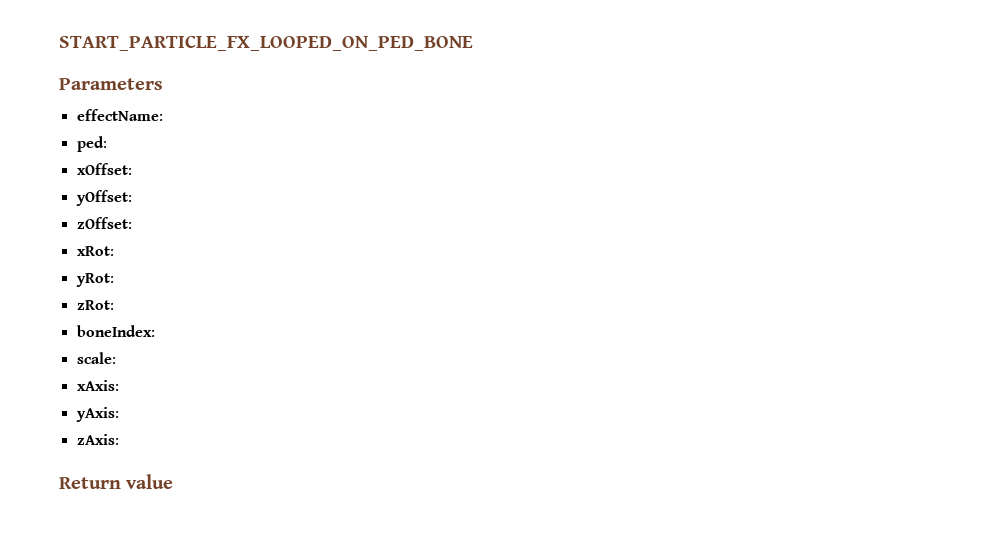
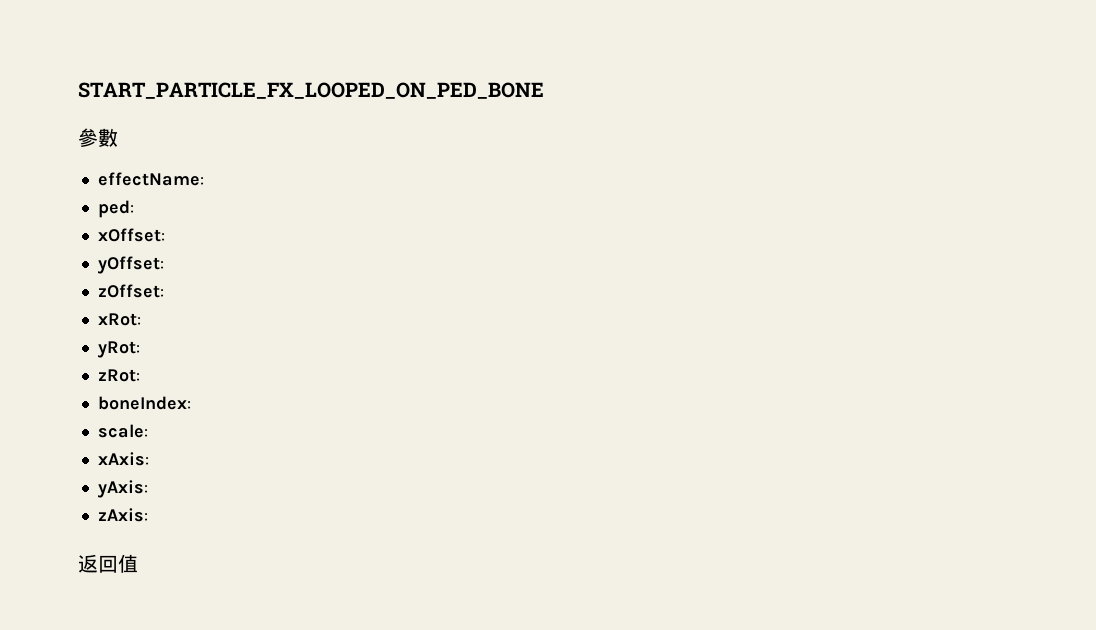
[59,78,163,90] Parameters -> [78,128,118,147] 參數
[59,474,174,489] Return value -> [78,554,138,573] 返回值

